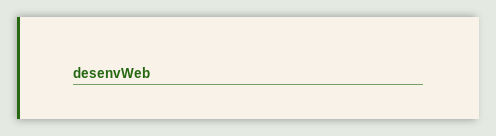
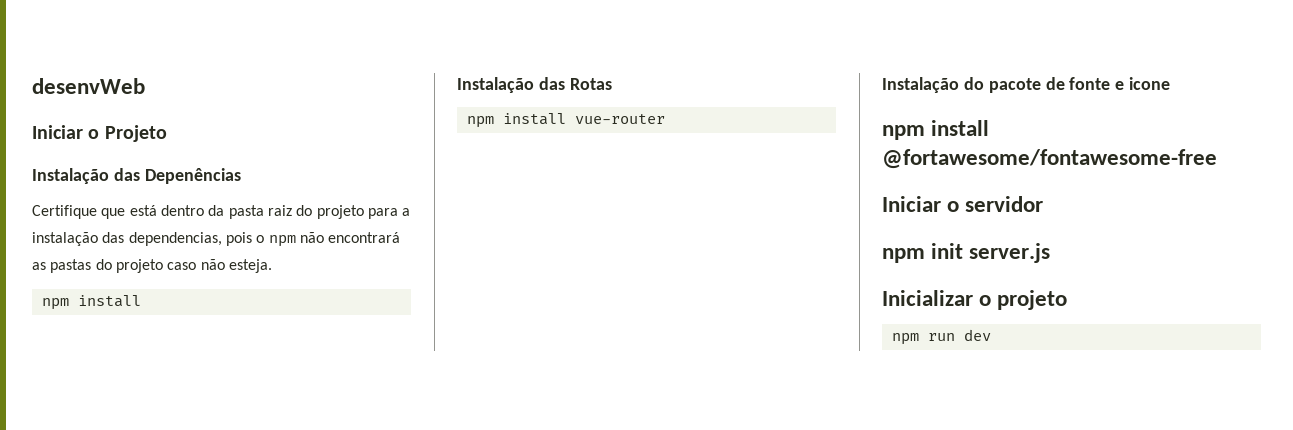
(150, 72) none -> [32,125,167,142] [32,168,241,184] [32,205,411,219] [32,232,401,247] [32,259,272,273] [41,295,141,310] [457,77,612,93] [466,113,665,128] [882,77,1171,93] [882,120,990,140] [882,149,1217,169] [882,196,1044,212] [882,243,1051,263] [882,290,1068,310] [891,329,991,345] // Iniciar o Projeto // Instalação das Depenências // Certifique que está dentro da pasta raiz do projeto para a instalação das dependencias, pois o npm não encontrará as pastas do projeto caso não esteja. // npm install // Instalação das Rotas // npm install vue-router // Instalação do pacote de fonte e icone // npm install @fortawesome/fontawesome-free // Iniciar o servidor // npm init server.js // Inicializar o projeto // npm run dev

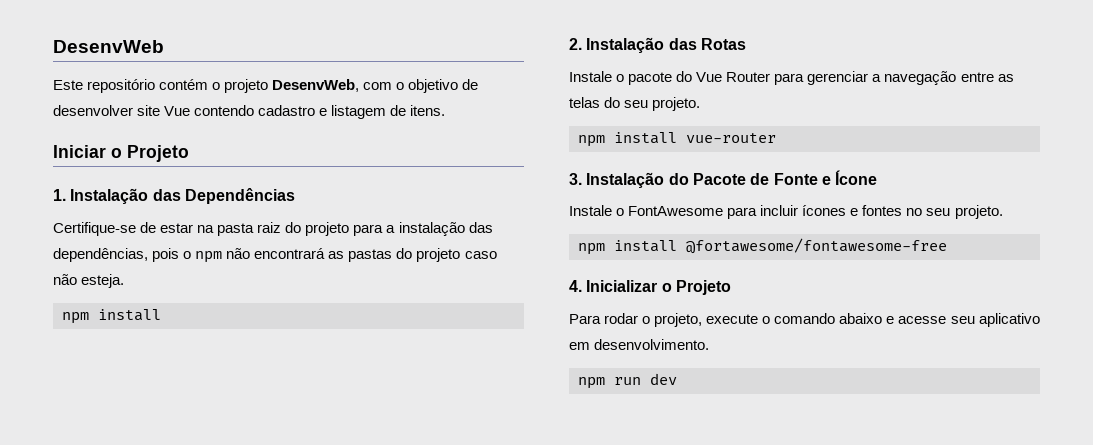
[32,78,145,94] desenvWeb -> [53,40,164,53] [53,79,479,93] [53,105,446,119] DesenvWeb // Este repositório contém o projeto DesenvWeb, com o objetivo de desenvolver site Vue contendo cadastro e listagem de itens.
[32,168,241,184] [32,205,225,219] Instalação das Depenências // Certifique que está dentro da -> [53,188,295,204] [53,222,215,236] 1. Instalação das Dependências // Certifique-se de estar na
[128,232,222,246] dependencias, -> [53,248,148,262] dependências,
(141, 301) none -> [569,38,582,50] 2.
(612, 84) none -> [569,71,1014,85] [569,97,701,111] // Instale o pacote do Vue Router para gerenciar a navegação entre as telas do seu projeto.
(665, 119) none -> [569,173,582,185] 3.
[988,77,1171,93] [882,120,990,140] [882,149,1217,169] [882,196,1044,212] [882,243,1051,263] [882,290,1068,310] pacote de fonte e icone // npm install @fortawesome/fontawesome-free // Iniciar o servidor // npm init server.js // Inicializar o projeto -> [692,170,878,185] [569,205,1003,219] [578,238,947,255] [569,280,731,295] [569,313,1040,327] [569,339,710,350] Pacote de Fonte e Ícone // Instale o FontAwesome para incluir ícones e fontes no seu projeto. // npm install @fortawesome/fontawesome-free // 4. Inicializar o Projeto // Para rodar o projeto, execute o comando abaixo e acesse seu aplicativo em desenvolvimento.

